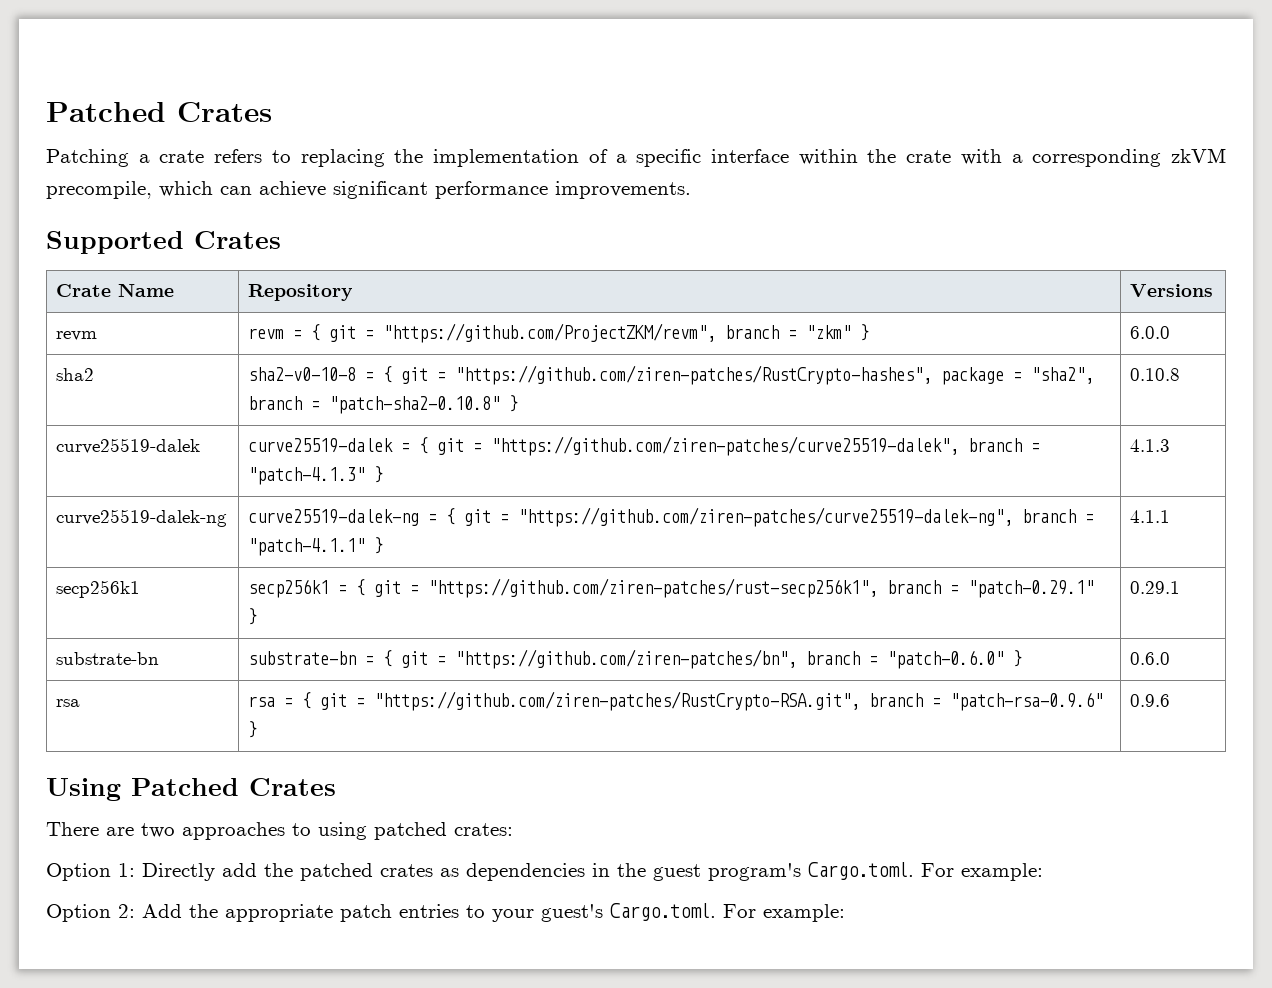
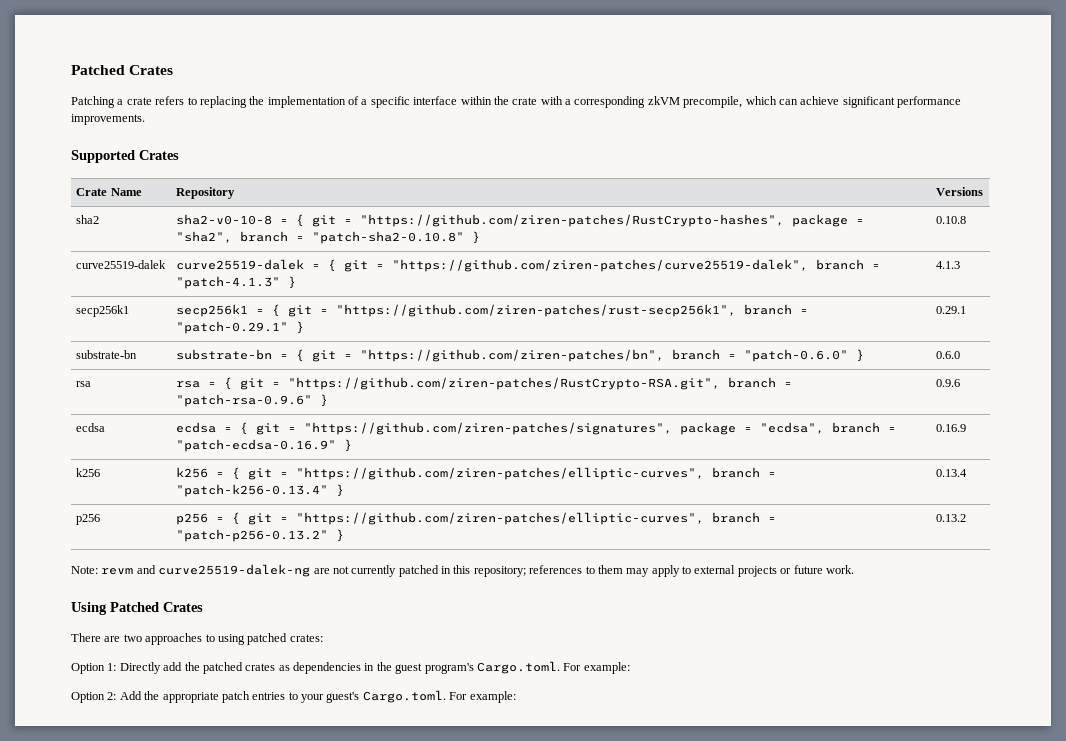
[56,331,98,341] [248,323,870,343] [1130,326,1171,339] // revm | revm = { git = "https://github.com/ProjectZKM/revm", branch = "zkm" } | 6.0.0 -> (984, 191) none
[56,509,228,527] [248,507,1095,527] [248,537,384,556] [1130,510,1171,523] // curve25519-dalek-ng | curve25519-dalek-ng = { git = "https://github.com/ziren-patches/curve25519-dalek-ng", branch = "patch-4.1.1" } | 4.1.1 -> (961, 265) none
(1171, 700) none -> [76,423,106,432] [176,422,897,435] [176,439,353,452] [936,424,967,432] [76,468,101,477] [176,467,777,480] [176,484,345,497] [936,469,968,477] [76,514,101,525] [176,512,777,525] [176,529,345,542] [936,514,967,522] [71,564,854,577] // ecdsa | ecdsa = { git = "https://github.com/ziren-patches/signatures", package = "ecdsa", branch = "patch-ecdsa-0.16.9" } | 0.16.9 // k256 | k256 = { git = "https://github.com/ziren-patches/elliptic-curves", branch = "patch-k256-0.13.4" } | 0.13.4 // p256 | p256 = { git = "https://github.com/ziren-patches/elliptic-curves", branch = "patch-p256-0.13.2" } | 0.13.2 // Note: revm and curve25519-dalek-ng are not currently patched in this repository; references to them may apply to external projects or future work.

